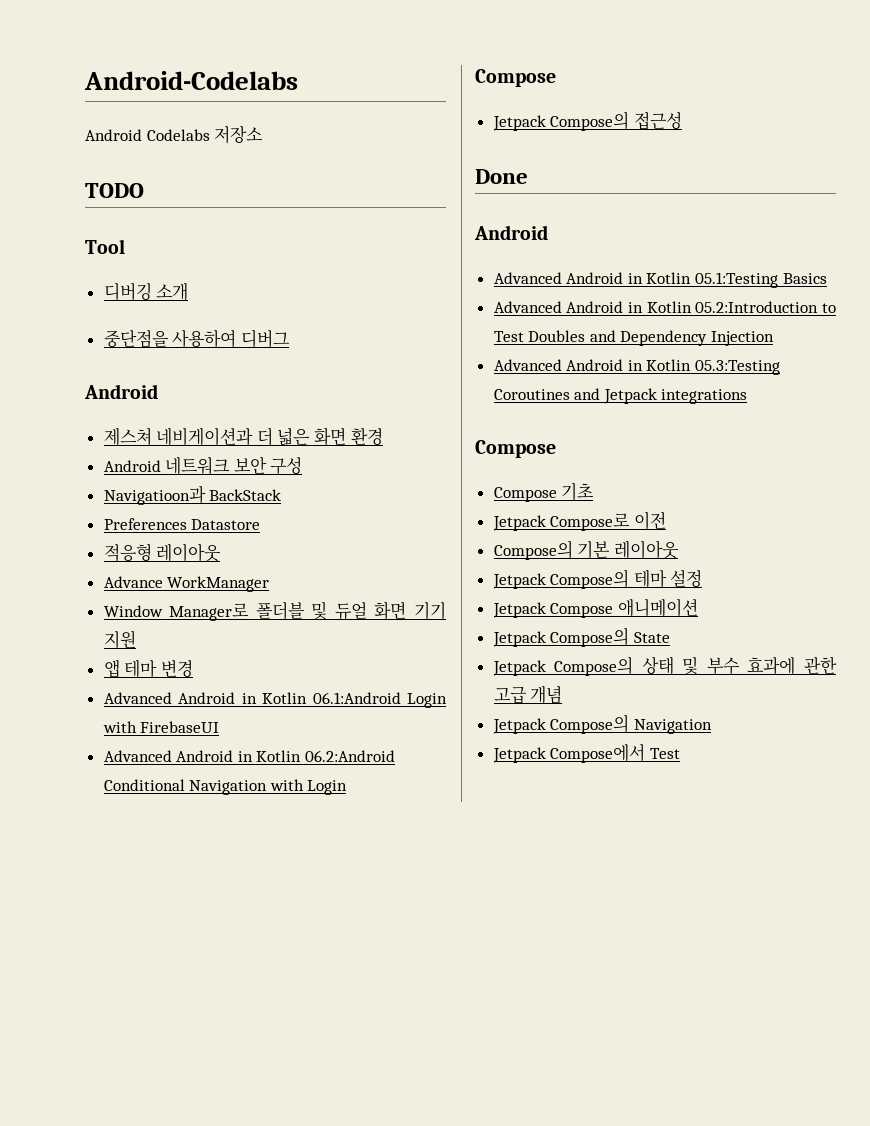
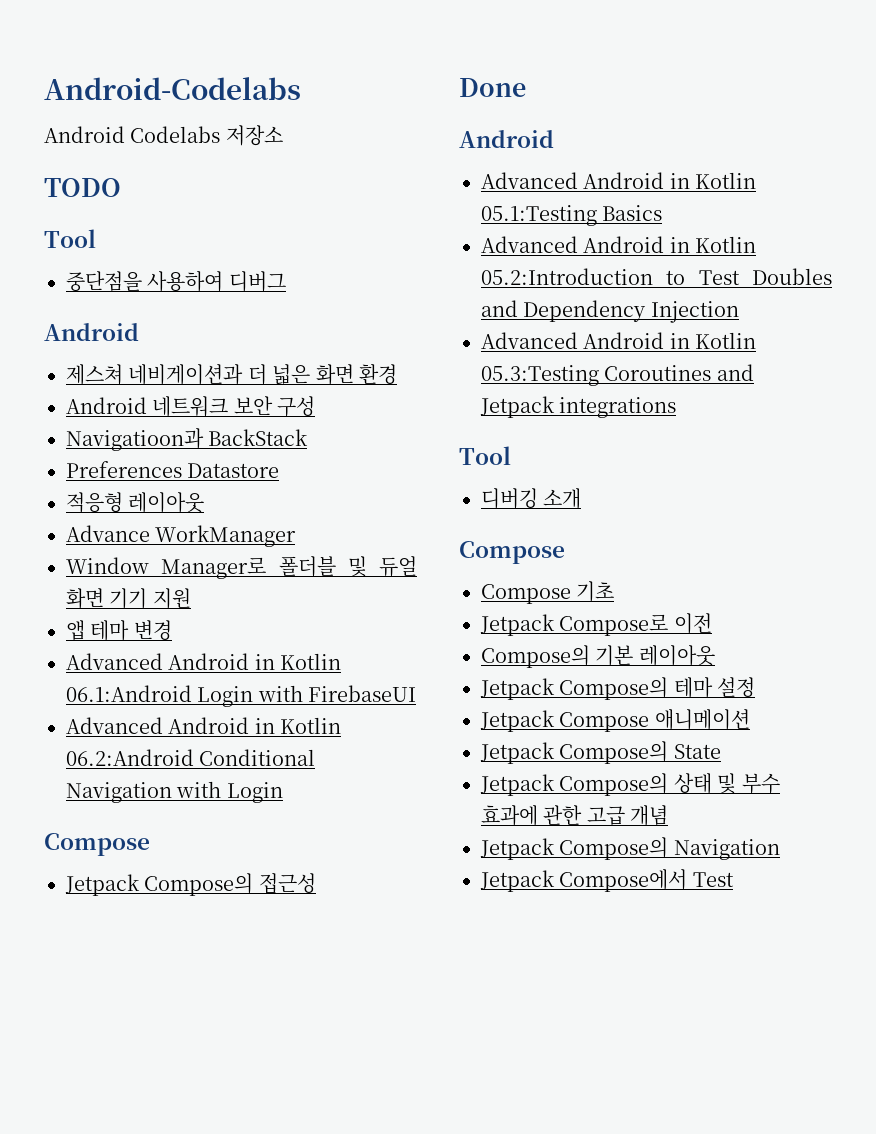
[103,282,189,301] // 디버깅 소개 -> (96, 238) none
(748, 396) none -> [459,446,511,465] [481,488,582,509] // Tool // 디버깅 소개

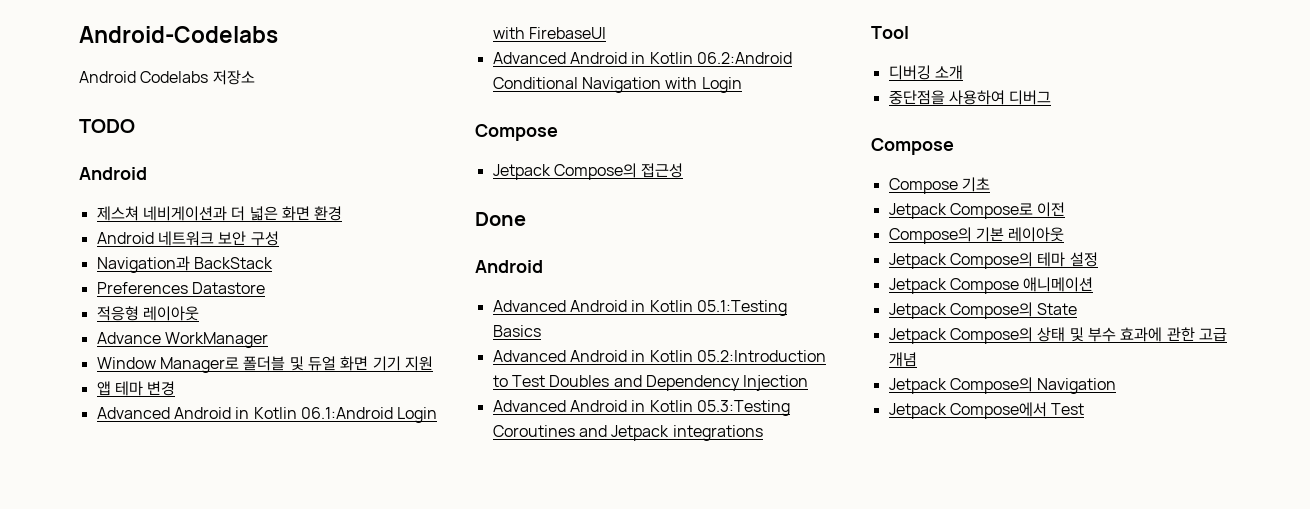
[44,229,96,248] [66,271,286,292] // Tool // 중단점을 사용하여 디버그 -> (135, 126) none
[66,428,204,451] Navigatioon과 -> [96,256,190,273] Navigation과
(582, 498) none -> [888,90,1052,105] // 중단점을 사용하여 디버그

